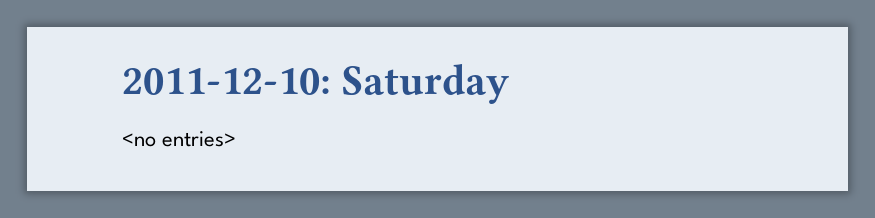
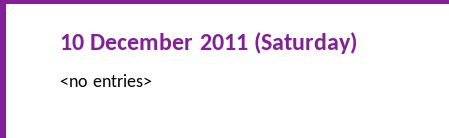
[122,64,510,104] 2011-12-10: Saturday -> [60,32,358,54] 10 December 2011 (Saturday)

